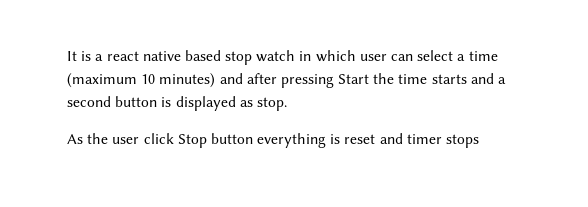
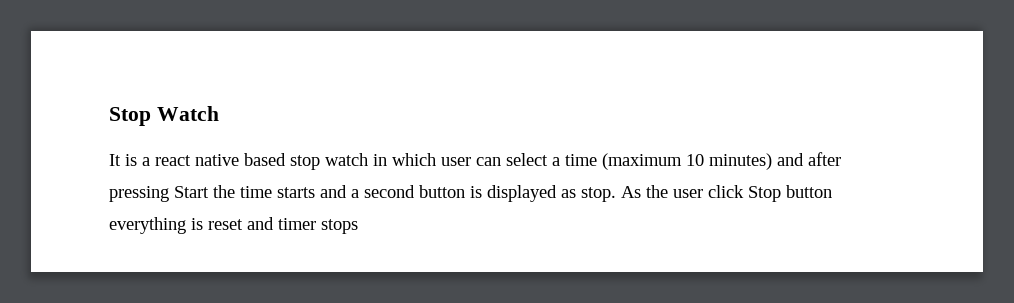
(67, 56) none -> [109,106,219,126] Stop Watch //
(287, 104) // -> (616, 194) none

